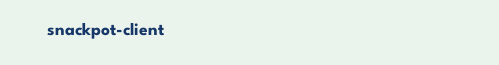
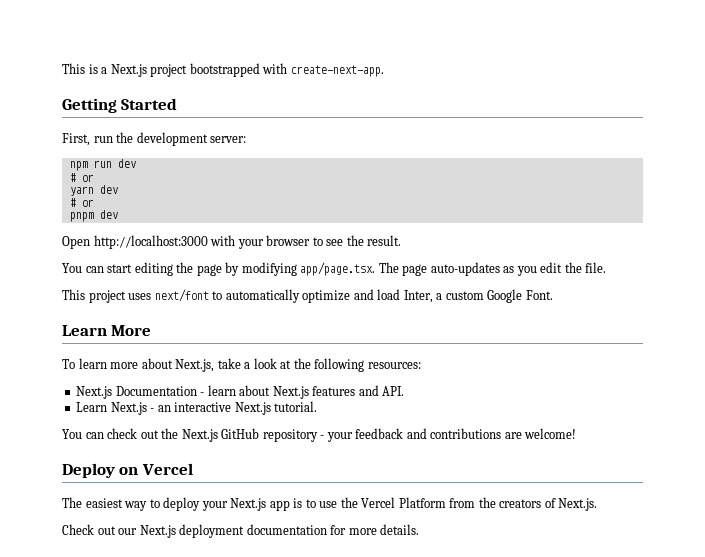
[47,22,165,39] snackpot-client -> [62,63,384,77] [62,98,178,113] [62,132,247,146] [69,159,136,171] [69,173,94,182] [69,185,118,196] [69,198,94,207] [69,210,118,222] [62,235,402,249] [62,262,607,276] [62,289,553,303] [62,325,152,336] [62,358,421,372] [76,385,405,399] [76,401,318,415] [62,428,577,442] [62,463,193,478] [62,497,598,511] [62,524,420,538] This is a Next.js project bootstrapped with create-next-app. // Getting Started // First, run the development server: // npm run dev // # or // yarn dev // # or // pnpm dev // Open http://localhost:3000 with your browser to see the result. // You can start editing the page by modifying app/page.tsx. The page auto-updates as you edit the file. // This project uses next/font to automatically optimize and load Inter, a custom Google Font. // Learn More // To learn more about Next.js, take a look at the following resources: // Next.js Documentation - learn about Next.js features and API. // Learn Next.js - an interactive Next.js tutorial. // You can check out the Next.js GitHub repository - your feedback and contributions are welcome! // Deploy on Vercel // The easiest way to deploy your Next.js app is to use the Vercel Platform from the creators of Next.js. // Check out our Next.js deployment documentation for more details.

